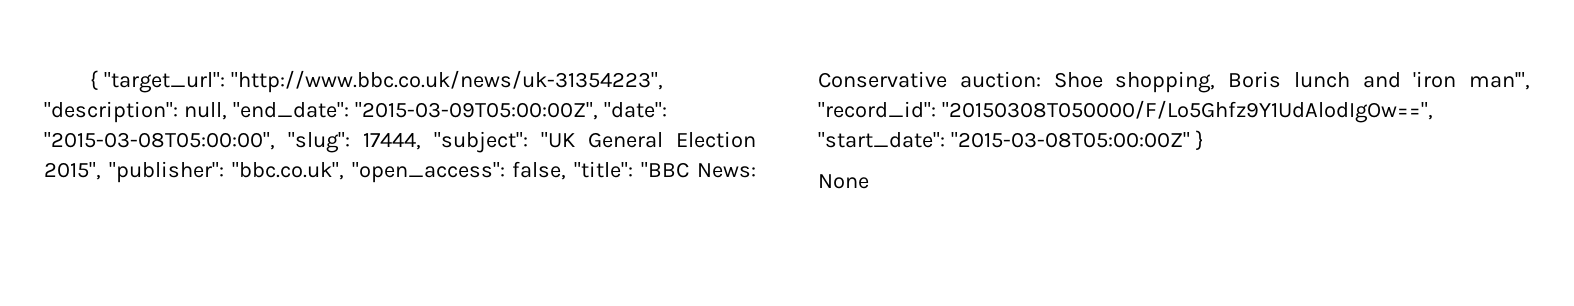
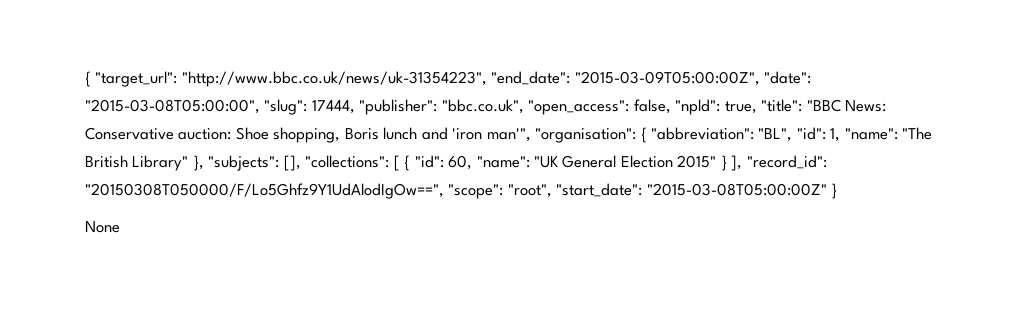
[44,101,227,123] "description": null, -> (487, 79) none
[434,131,756,153] [44,162,101,180] "subject": "UK General Election 2015", -> (355, 107) none
(567, 170) none -> [675,99,757,115] "npld": true,
[818,100,1433,123] "record_id": "20150308T050000/F/Lo5Ghfz9Y1UdAlodIgOw==", -> [535,127,933,143] [85,155,827,171] [85,183,552,199] "organisation": { "abbreviation": "BL", "id": 1, "name": "The British Library" }, "subjects": [], "collections": [ { "id": 60, "name": "UK General Election 2015" } ], "record_id": "20150308T050000/F/Lo5Ghfz9Y1UdAlodIgOw==", "scope": "root",

